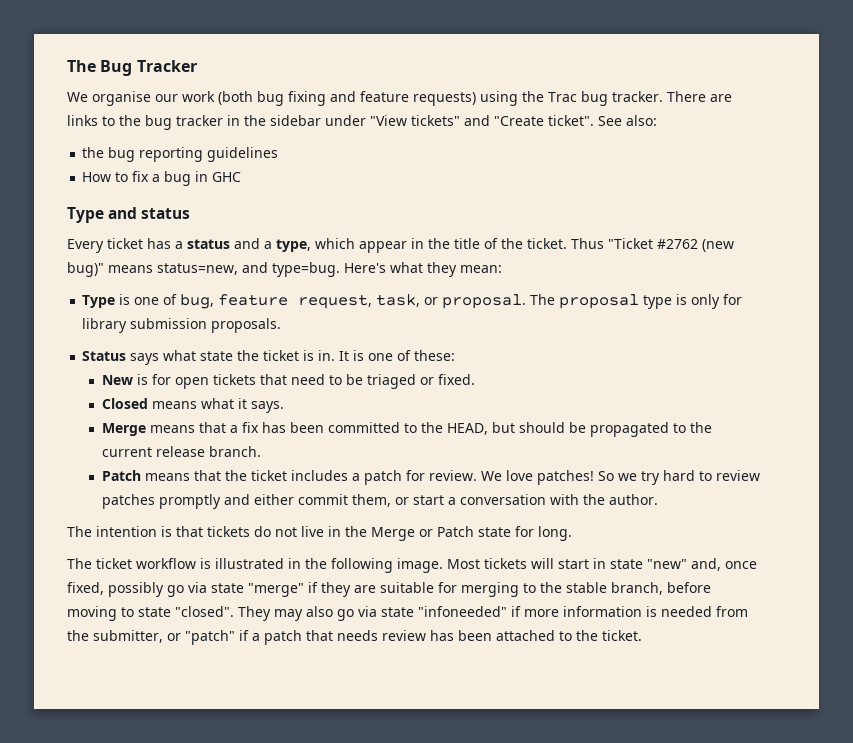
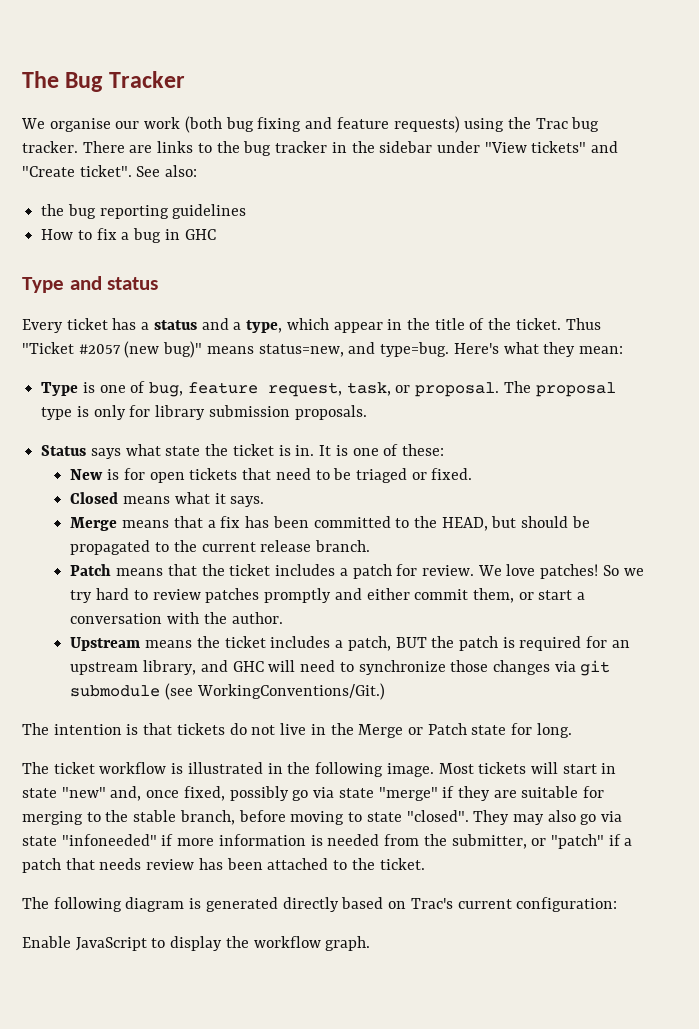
[657,239,698,249] #2762 -> [78,344,121,354] #2057
(658, 499) none -> [70,636,630,651] [70,660,611,676] [70,683,385,700] // Upstream means the ticket includes a patch, BUT the patch is required for an upstream library, and GHC will need to synchronize those changes via git submodule (see WorkingConventions/Git.)
(642, 635) none -> [22,897,618,912] [22,936,371,951] // The following diagram is generated directly based on Trac's current configuration: // Enable JavaScript to display the workflow graph.

